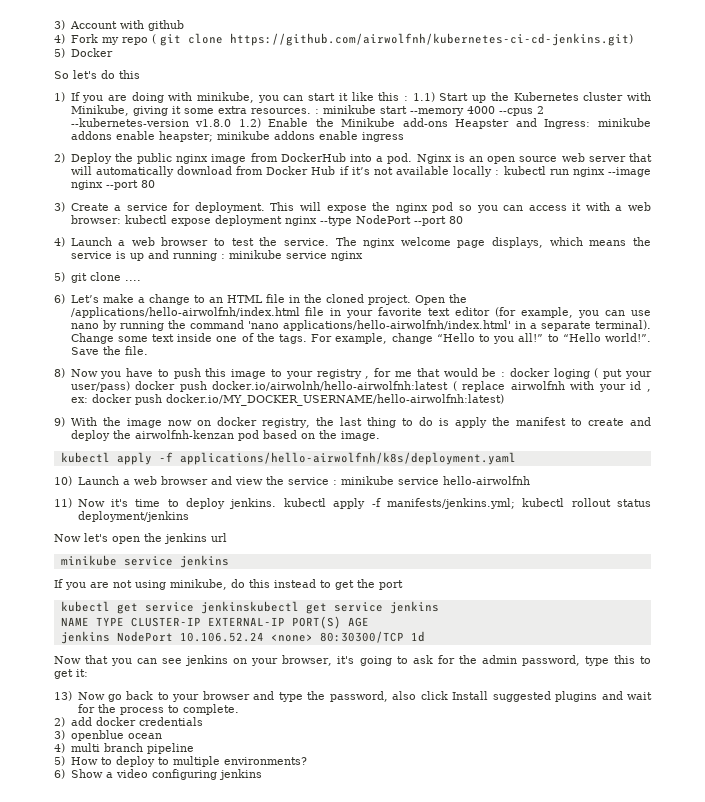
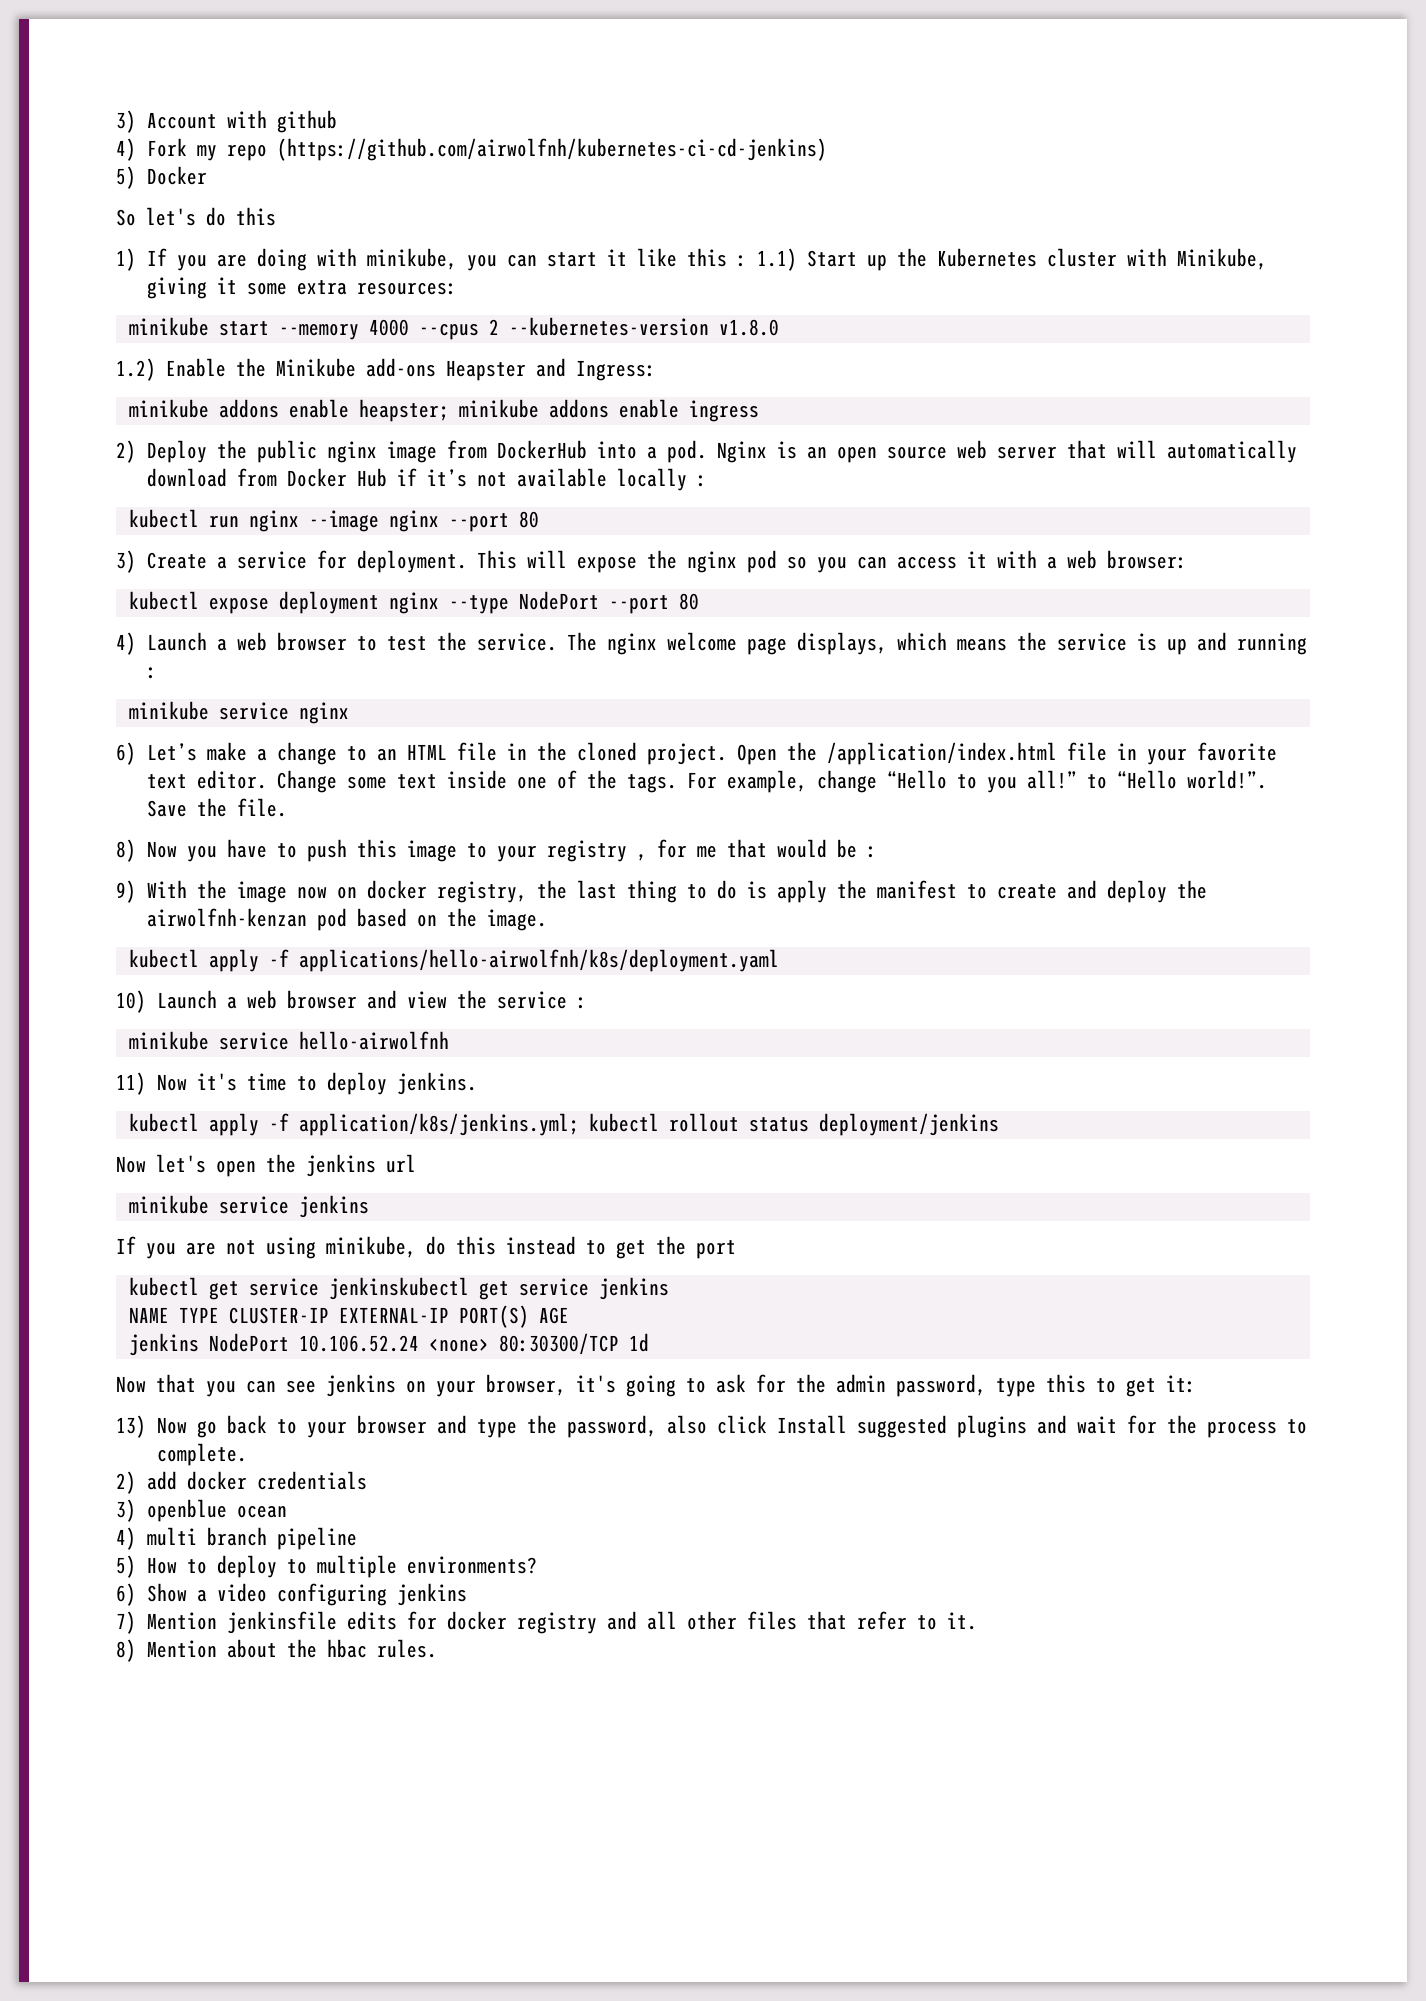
[151,33,633,46] ( git clone https://github.com/airwolfnh/kubernetes-ci-cd-jenkins.git) -> [276,138,827,161] (https://github.com/airwolfnh/kubernetes-ci-cd-jenkins)
[250,108,319,114] resources. : -> [356,282,457,295] resources: //
(232, 123) none -> (779, 327) //
(591, 124) none -> (656, 370) //
(500, 172) none -> (707, 481) //
(121, 219) none -> (1187, 559) //
(225, 256) none -> (157, 673) //
[54,272,141,283] // 5) git clone .... -> (349, 713) none
[70,307,300,318] /applications/hello-airwolfnh/index.html -> [826,742,1057,765] /application/index.html
[455,307,651,318] [70,320,651,331] editor (for example, you can use nano by running the command 'nano applications/hello-airwolfnh/index.html' in a separate terminal). -> [196,770,267,789] editor.
[509,368,653,379] [70,381,652,392] [70,394,505,406] docker loging ( put your user/pass) docker push docker.io/airwolnh/hello-airwolfnh:latest ( replace airwolfnh with your id , ex: docker push docker.io/MY_DOCKER_USERNAME/hello-airwolfnh:latest) -> (877, 852) none
(337, 482) none -> (587, 1003) //
[283,498,515,509] kubectl apply -f manifests/jenkins.yml; -> [128,1113,579,1136] // kubectl apply -f application/k8s/jenkins.yml;
(262, 774) none -> [116,1611,977,1634] [116,1639,437,1662] // 7) Mention jenkinsfile edits for docker registry and all other files that refer to it. // 8) Mention about the hbac rules.

